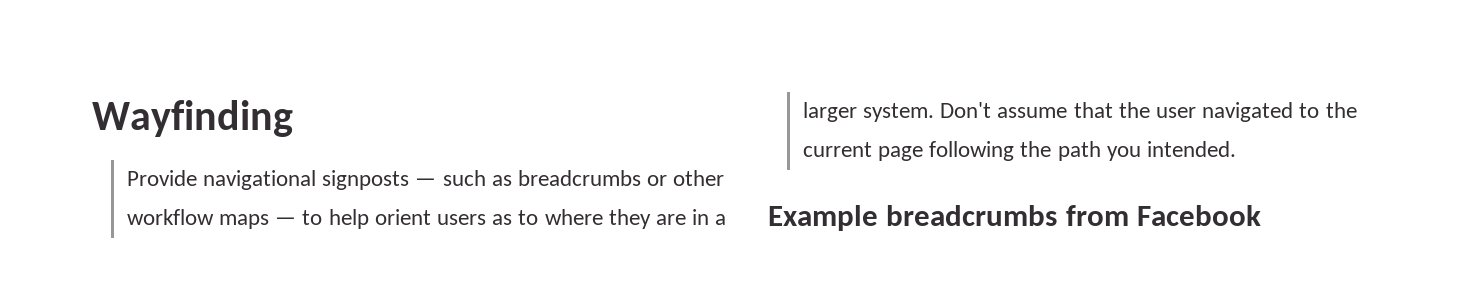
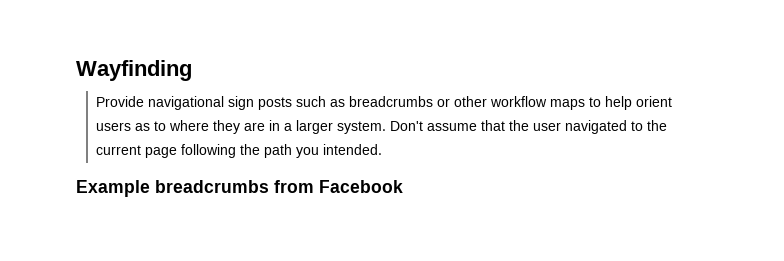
[322,170,437,190] signposts — -> [227,96,292,110] sign posts
[275,217,297,225] — -> (585, 104) none

